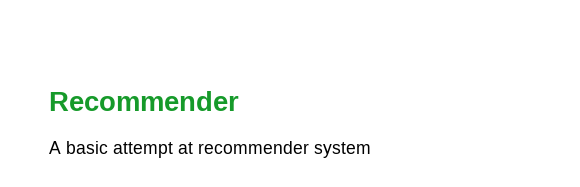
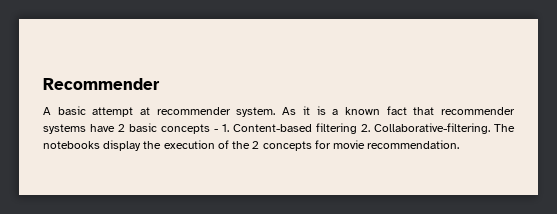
[314,142,371,158] system -> [236,106,515,117] [43,123,515,134] [43,140,460,151] system. As it is a known fact that recommender systems have 2 basic concepts - 1. Content-based filtering 2. Collaborative-filtering. The notebooks display the execution of the 2 concepts for movie recommendation.

